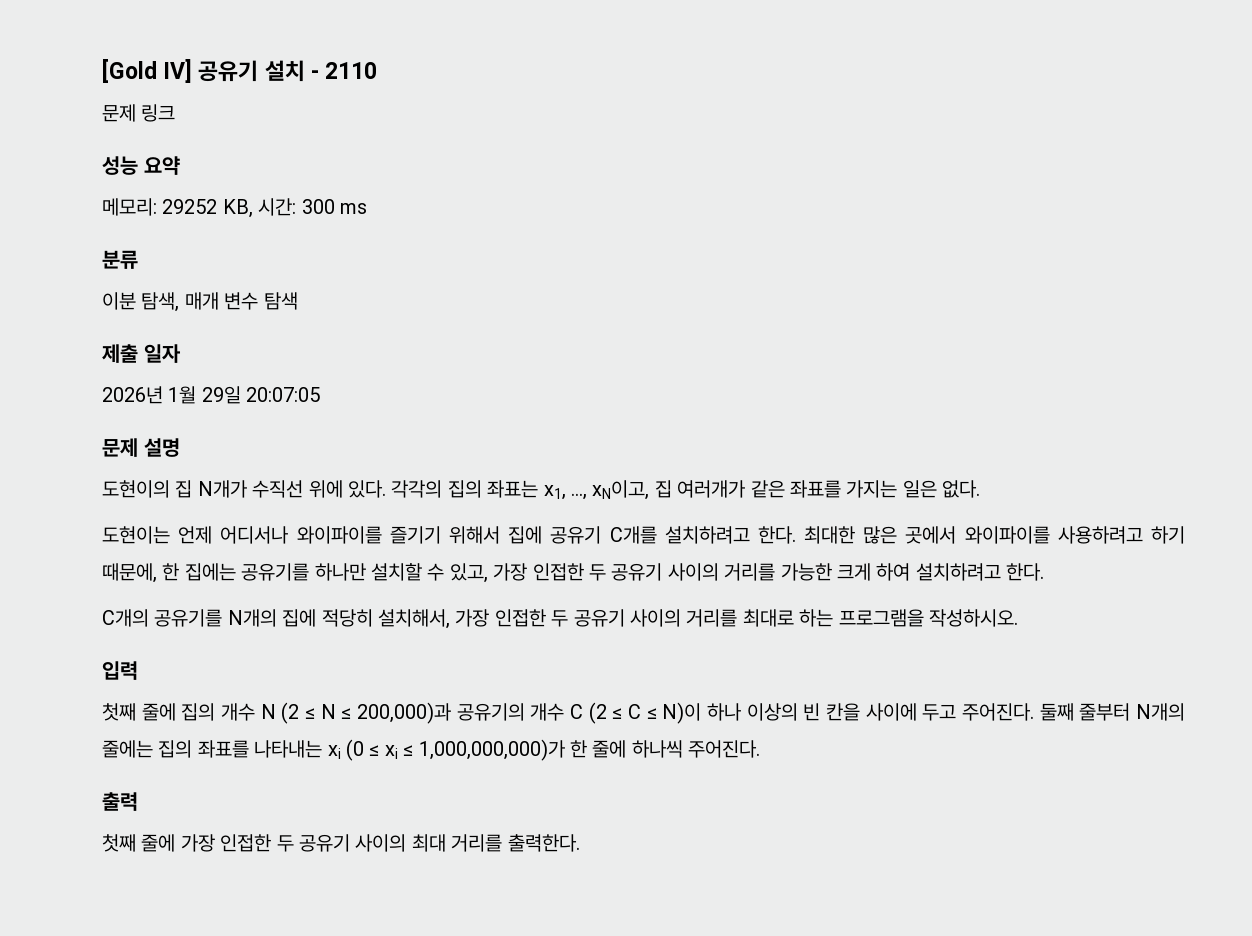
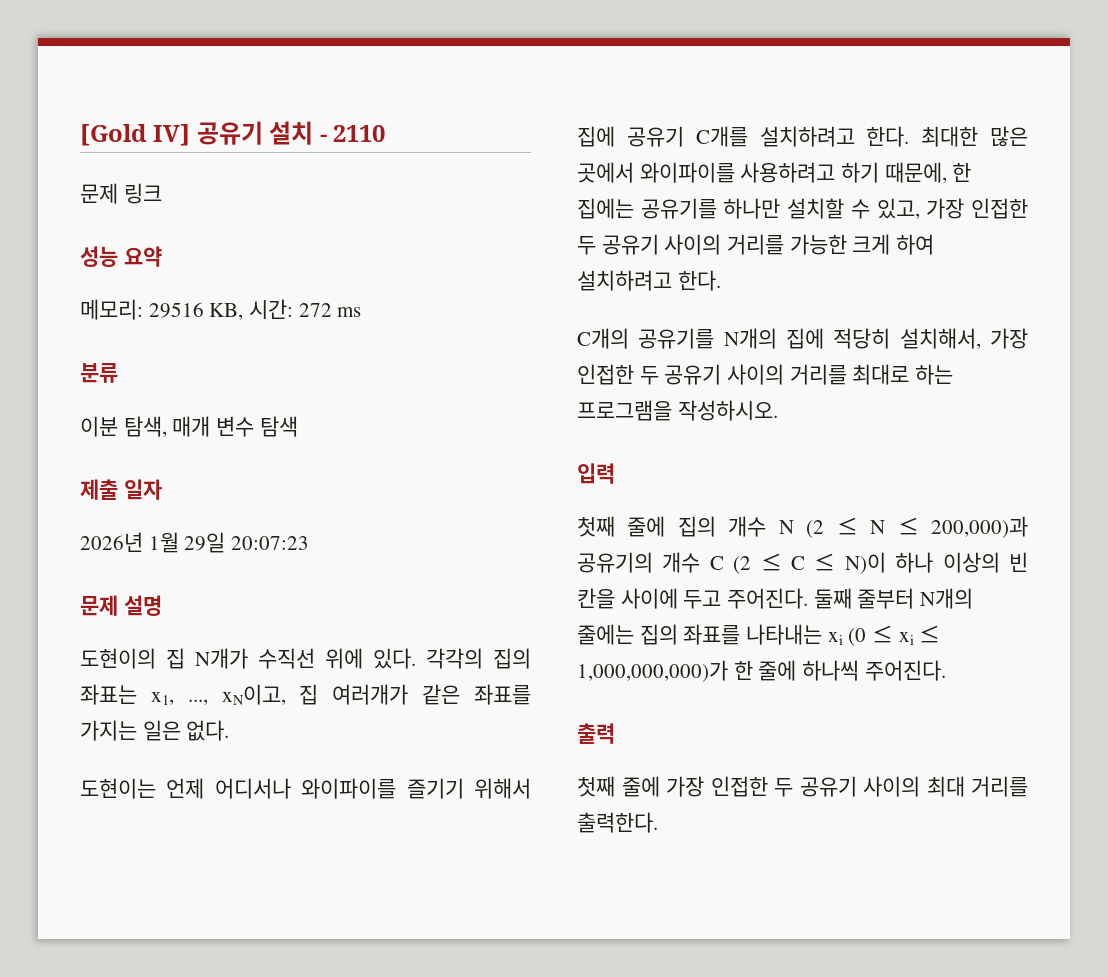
[162,199,218,214] 29252 -> [148,302,204,318] 29516
[301,199,335,214] 300 -> [298,303,332,317] 272
[246,387,321,402] 20:07:05 -> [231,536,310,550] 20:07:23

